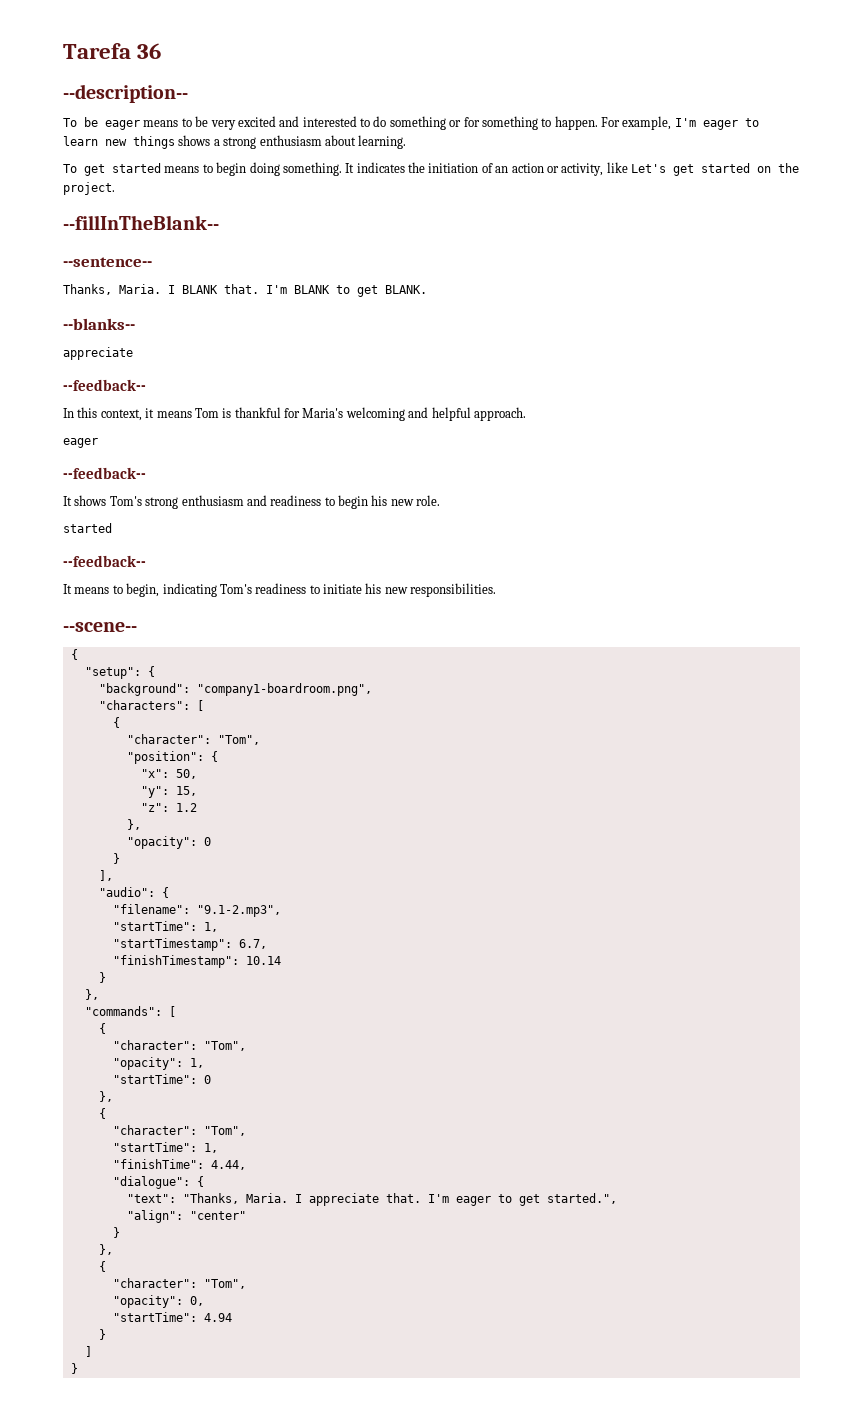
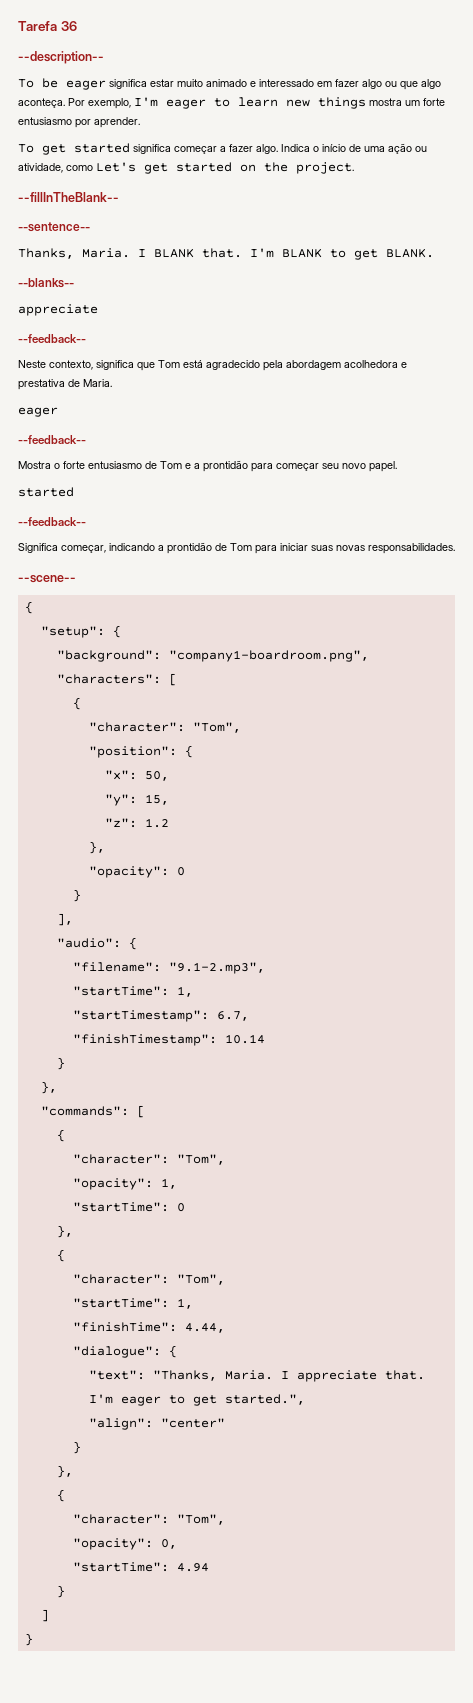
[143,116,672,130] means to be very excited and interested to do something or for something to happen. For example, -> [109,79,441,90] [18,98,131,109] significa estar muito animado e interessado em fazer algo ou que algo aconteça. Por exemplo,
[178,135,407,149] [63,162,628,176] shows a strong enthusiasm about learning. // To get started means to begin doing something. It indicates the initiation of an action or activity, like -> [369,98,445,106] [18,117,140,128] [18,143,427,155] [18,163,93,173] mostra um forte entusiasmo por aprender. // To get started significa começar a fazer algo. Indica o início de uma ação ou atividade, como
[63,407,526,421] [63,438,98,448] [63,467,146,479] [63,495,441,509] [63,523,112,533] [63,555,146,567] [63,583,497,597] In this context, it means Tom is thankful for Maria's welcoming and helpful approach. // eager // --feedback-- // It shows Tom's strong enthusiasm and readiness to begin his new role. // started // --feedback-- // It means to begin, indicating Tom's readiness to initiate his new responsibilities. -> [18,360,407,371] [18,379,112,390] [18,407,58,417] [18,435,86,444] [18,460,397,472] [18,487,74,497] [18,517,86,526] [18,542,455,554] Neste contexto, significa que Tom está agradecido pela abordagem acolhedora e prestativa de Maria. // eager // --feedback-- // Mostra o forte entusiasmo de Tom e a prontidão para começar seu novo papel. // started // --feedback-- // Significa começar, indicando a prontidão de Tom para iniciar suas novas responsabilidades.

